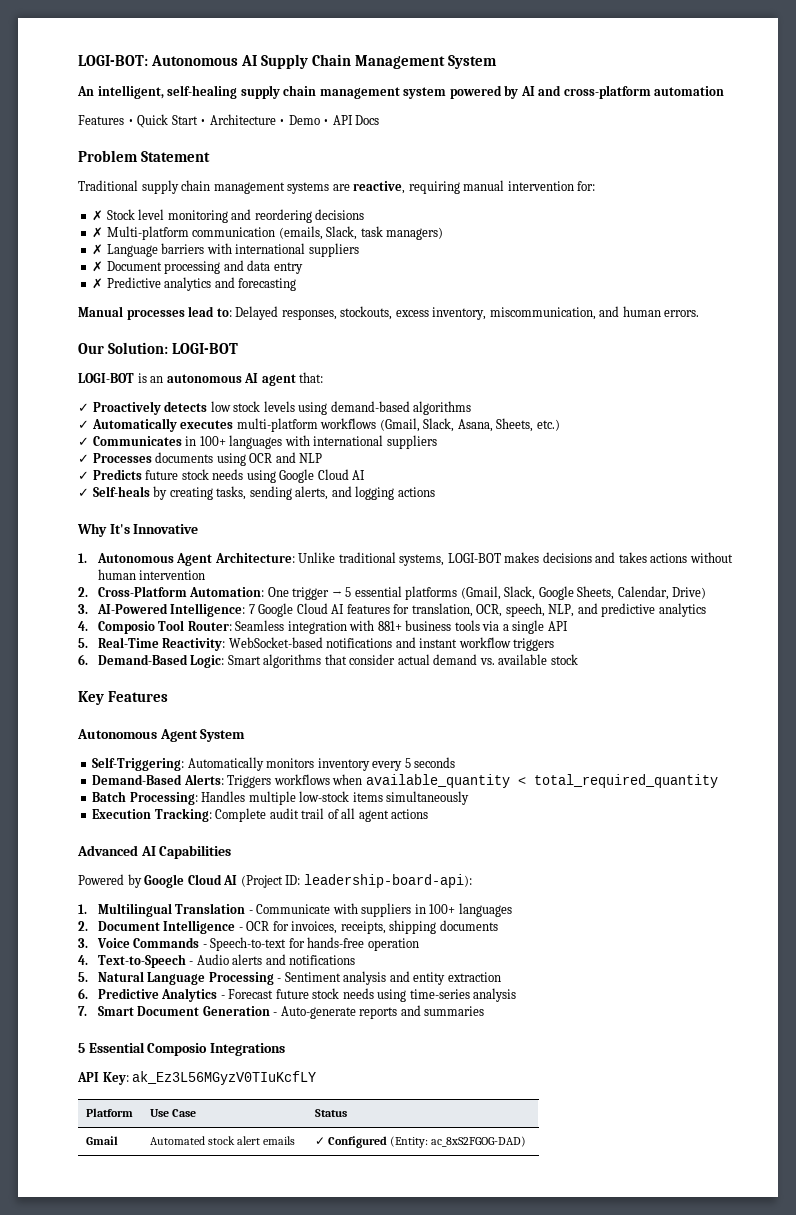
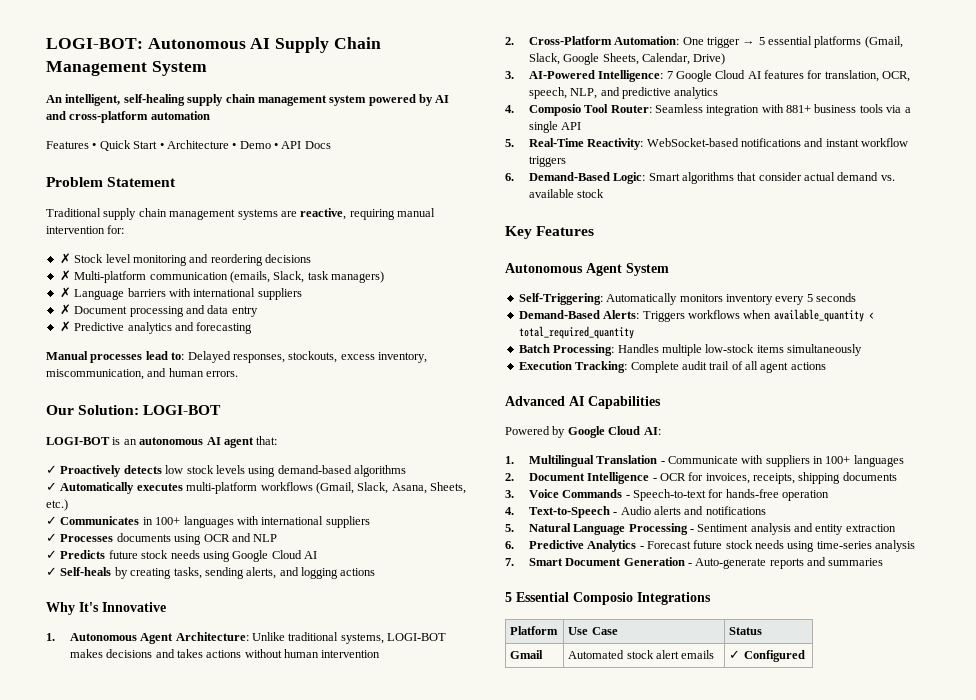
[223,874,472,888] AI (Project ID: leadership-board-api): -> [643,427,661,435] AI:
[77,1071,317,1085] // API Key: ak_Ez3L56MGyzV0TIuKcfLY -> (711, 598) none
[390,1136,527,1148] (Entity: ac_8xS2FGOG-DAD) -> (805, 656) none

